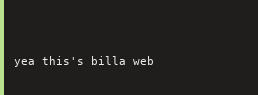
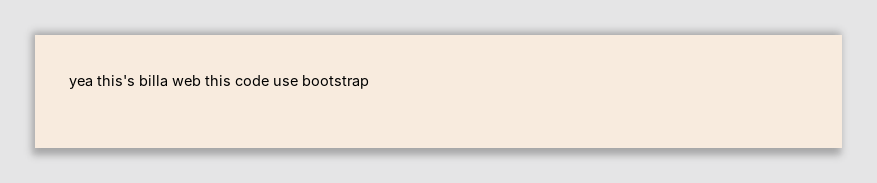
(154, 60) none -> [205,75,369,89] this code use bootstrap

